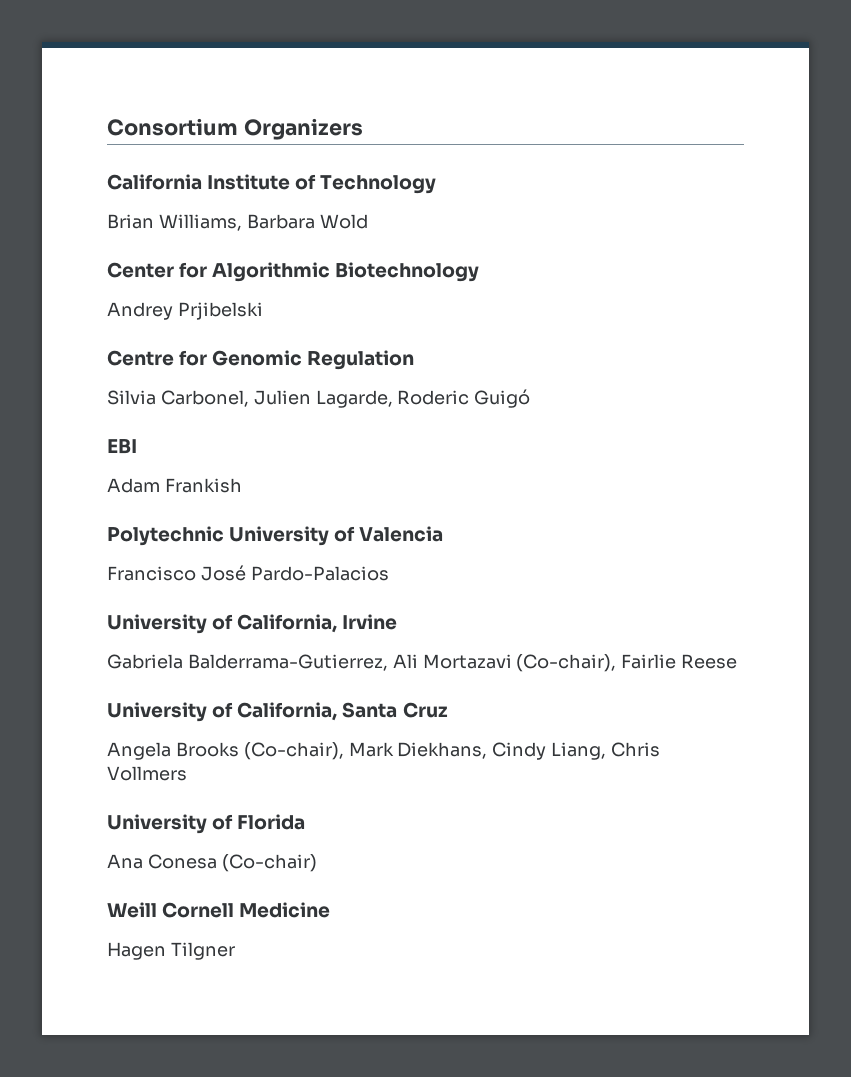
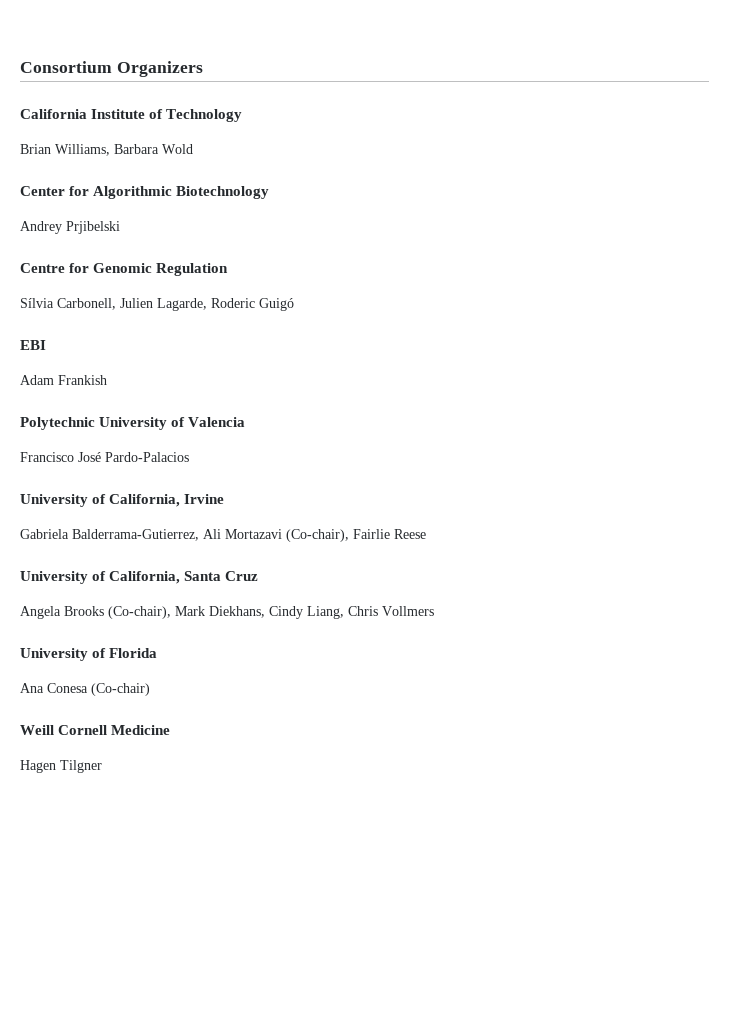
[107,390,249,407] Silvia Carbonel, -> [20,298,116,310] Sílvia Carbonell,

